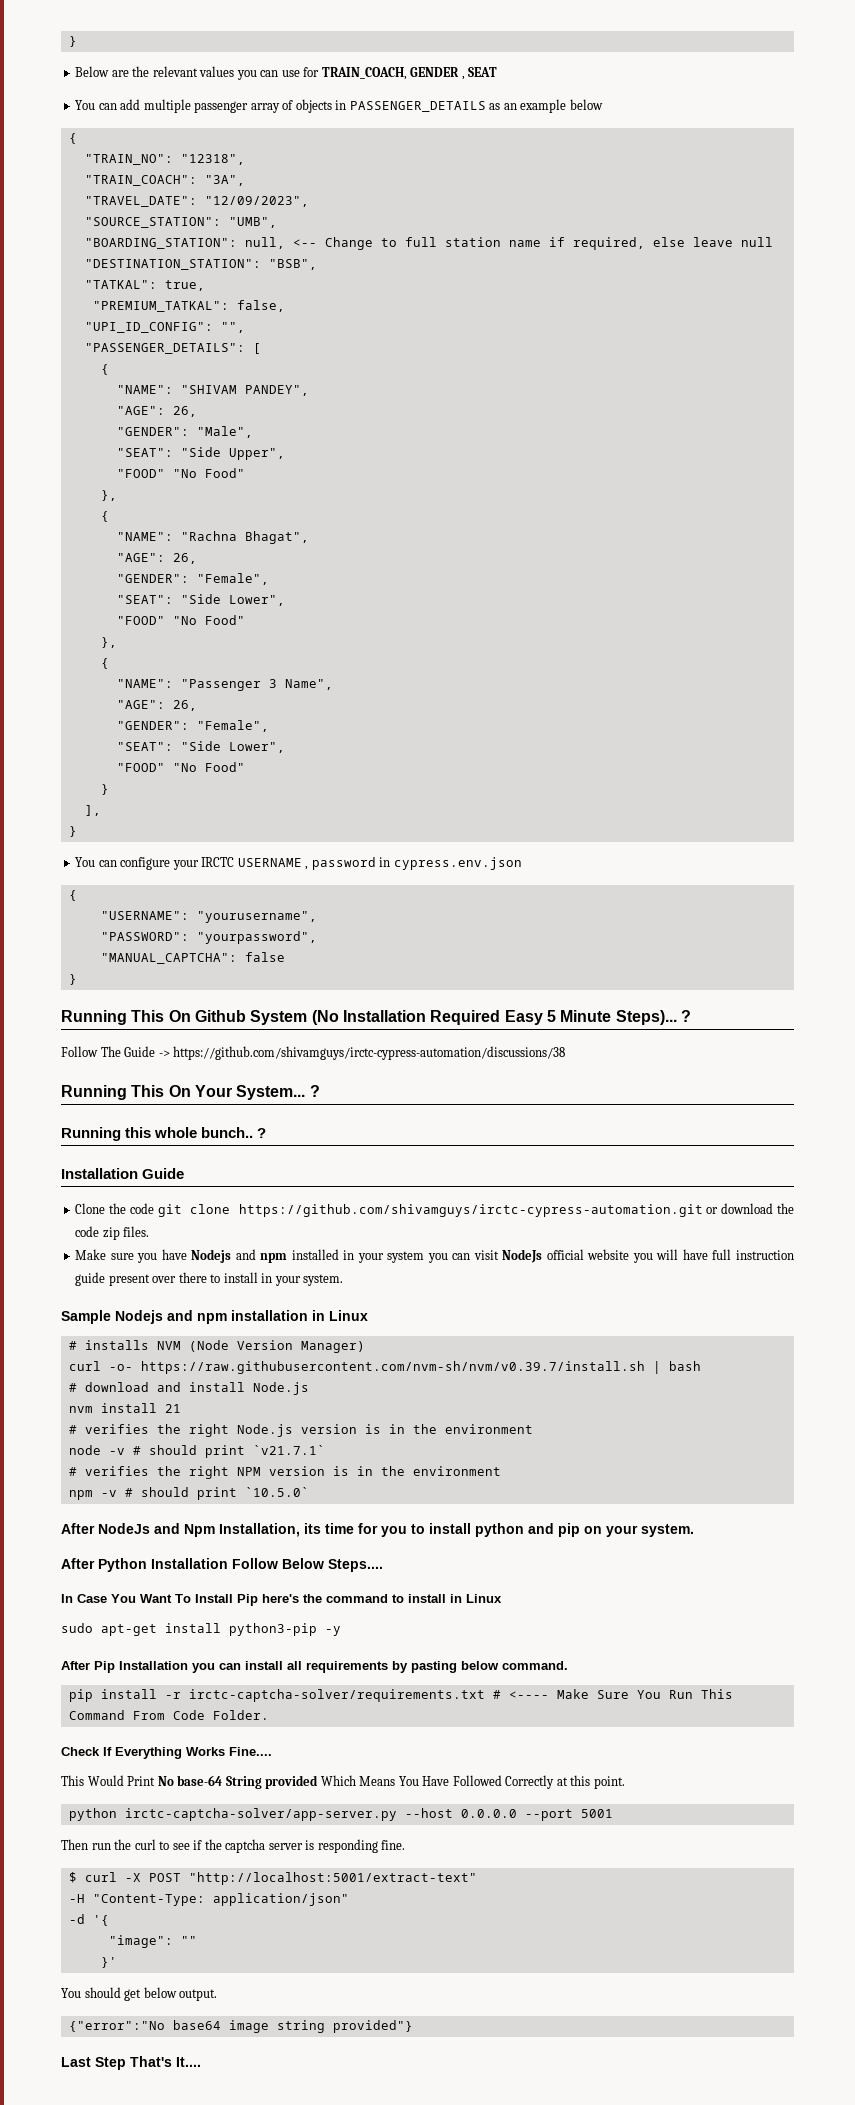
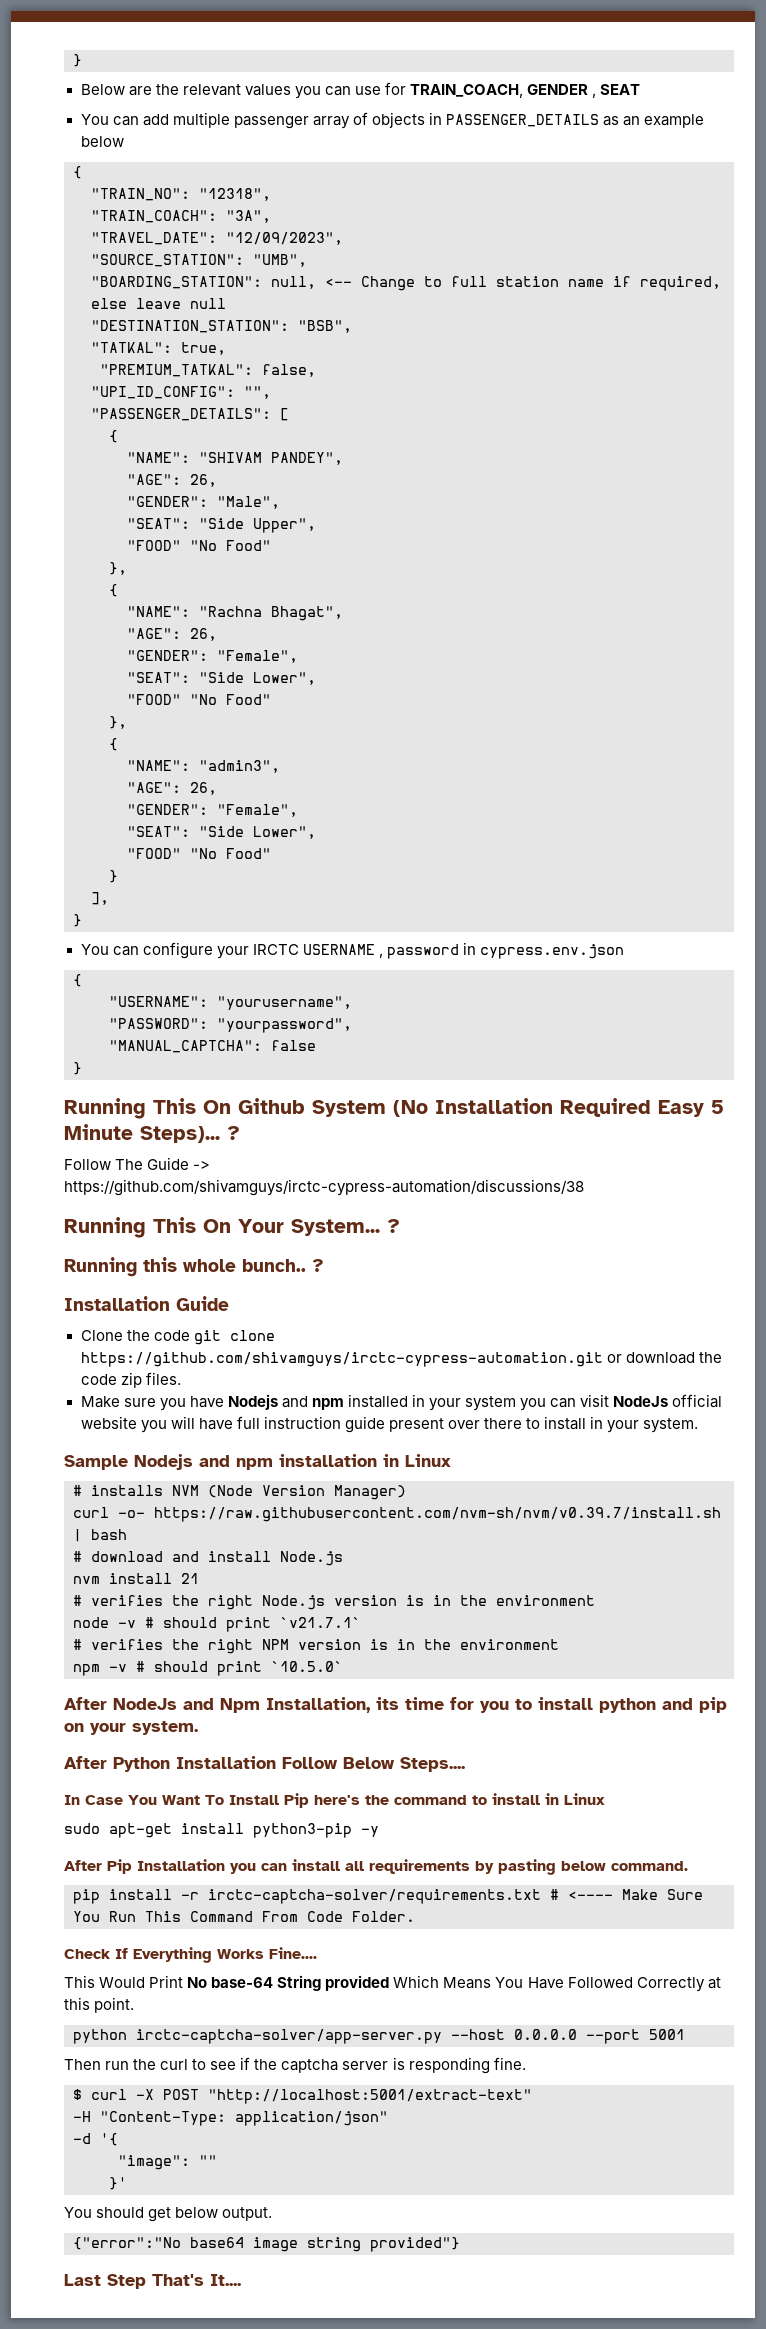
[180,679,333,691] "Passenger 3 Name", -> [199,760,280,773] "admin3",

